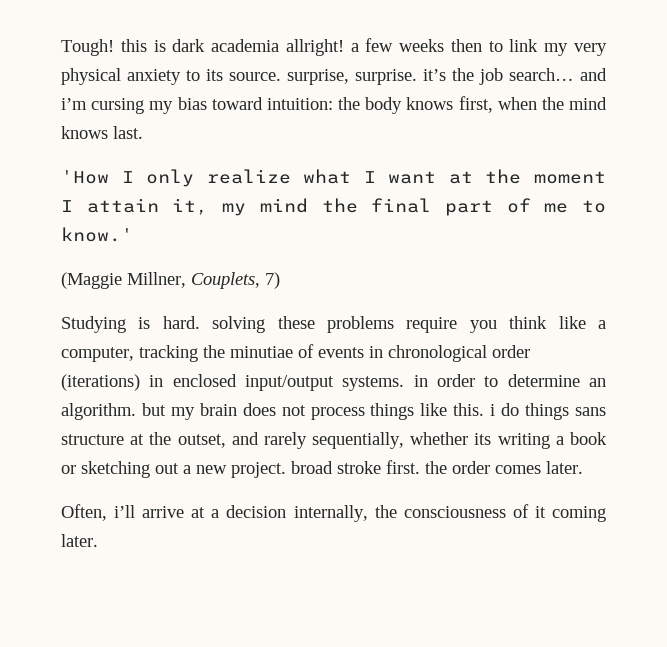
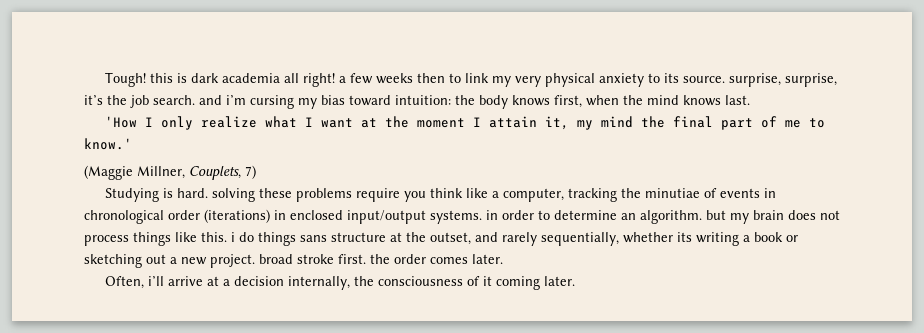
[285,39,344,56] allright! -> [283,73,335,87] all right!
[355,69,417,85] surprise. -> [784,73,837,87] surprise,
[509,68,574,81] search… -> [153,95,195,105] search.

